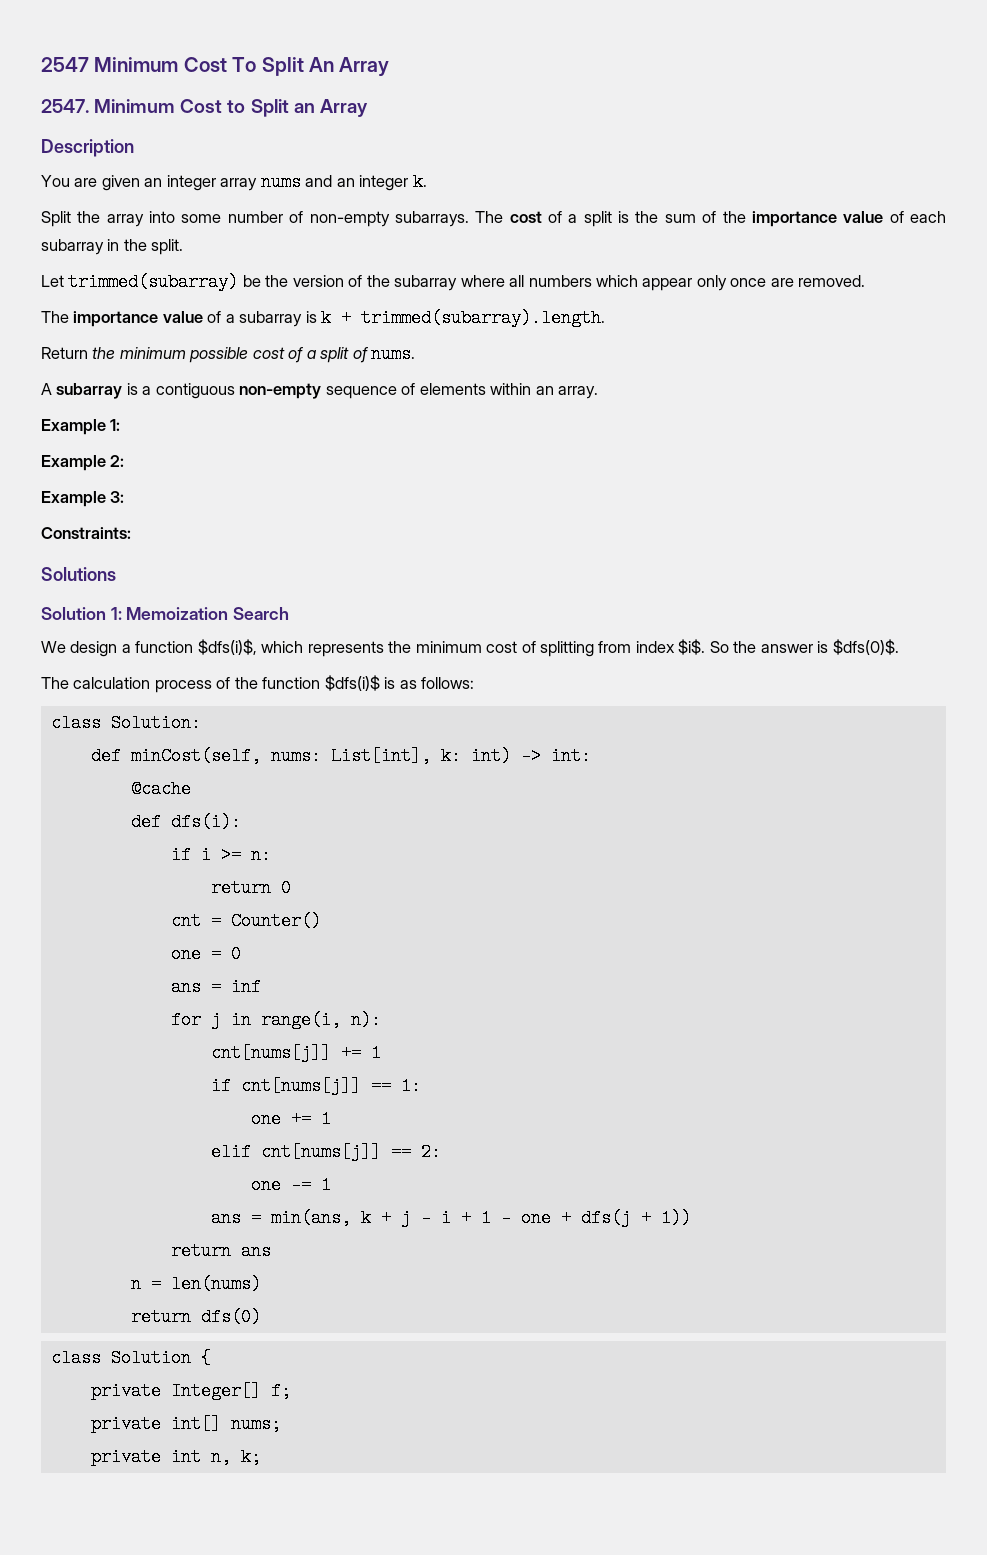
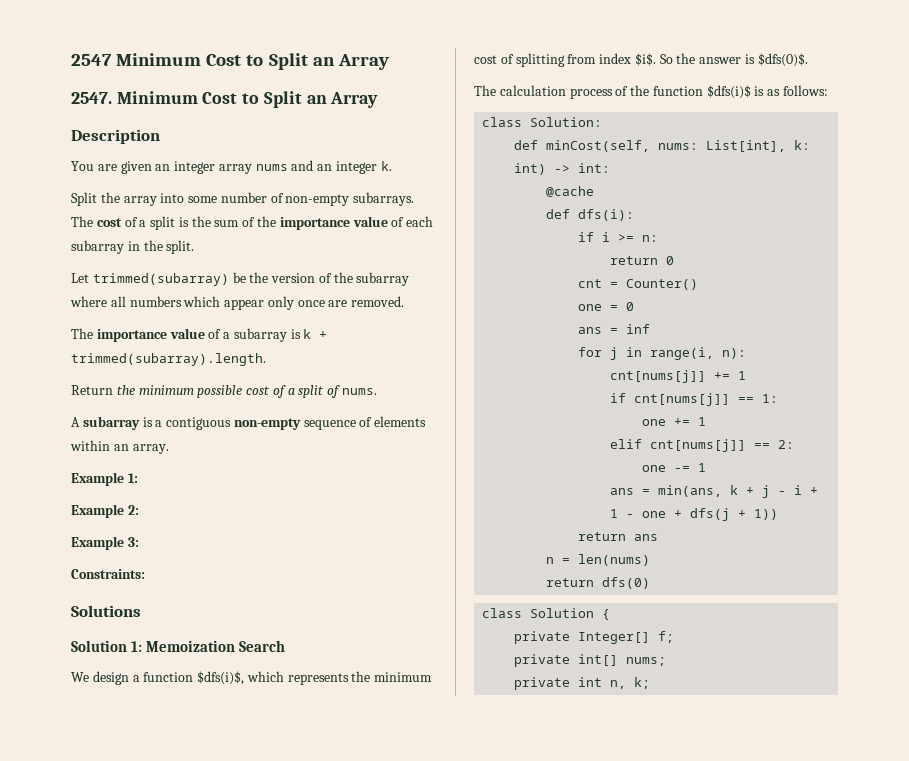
[232,57,334,76] To Split An -> [246,53,335,70] to Split an

